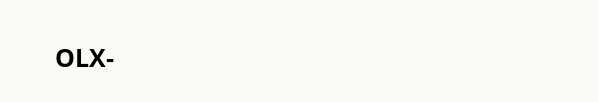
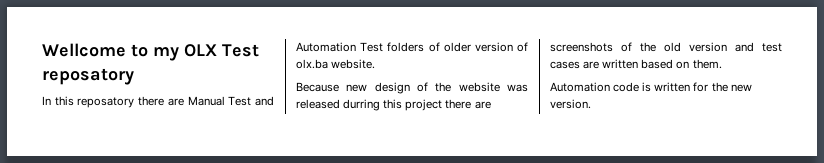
[55,49,114,67] OLX- -> [42,43,259,61] [42,68,134,85] [42,96,274,108] [296,42,528,52] [296,59,376,69] [296,82,528,94] [296,99,491,111] [550,42,782,52] [550,59,722,69] [550,82,752,92] [550,99,591,109] Wellcome to my OLX Test reposatory // In this reposatory there are Manual Test and Automation Test folders of older version of olx.ba website. // Because new design of the website was released durring this project there are screenshots of the old version and test cases are written based on them. // Automation code is written for the new version.

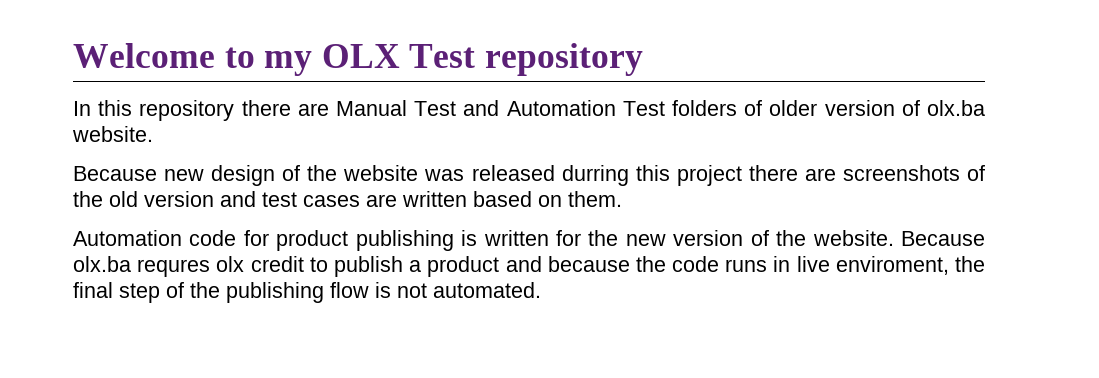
[42,43,126,57] Wellcome -> [73,43,215,68] Welcome
[42,68,134,85] reposatory -> [484,43,643,76] repository
[77,97,135,108] reposatory -> [139,100,235,121] repository
(640, 87) none -> [243,230,454,251] for product publishing
[550,99,591,109] version. -> [673,230,986,246] [73,256,985,277] [73,282,541,303] version of the website. Because olx.ba requres olx credit to publish a product and because the code runs in live enviroment, the final step of the publishing flow is not automated.

